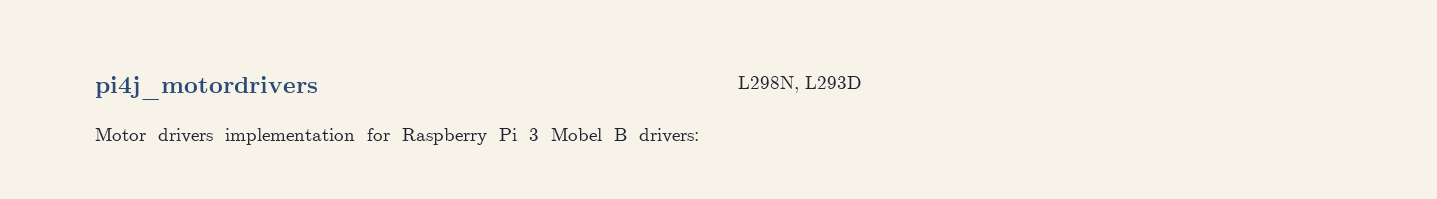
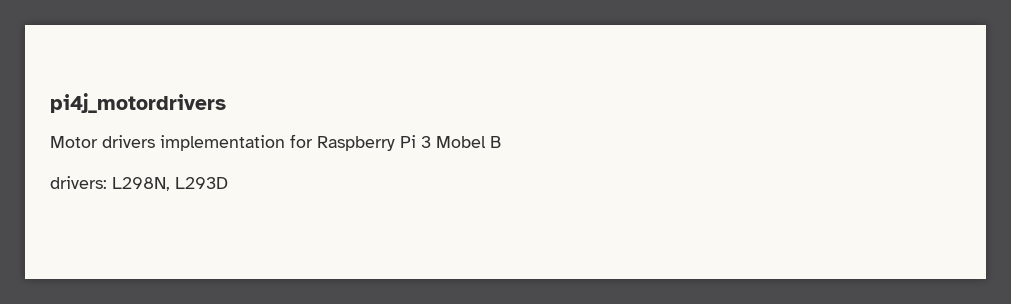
(627, 134) none -> (501, 142) //

